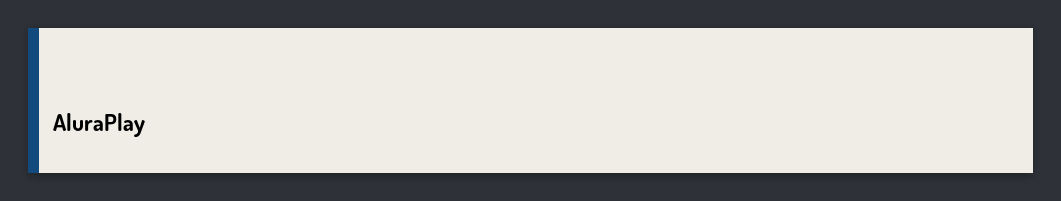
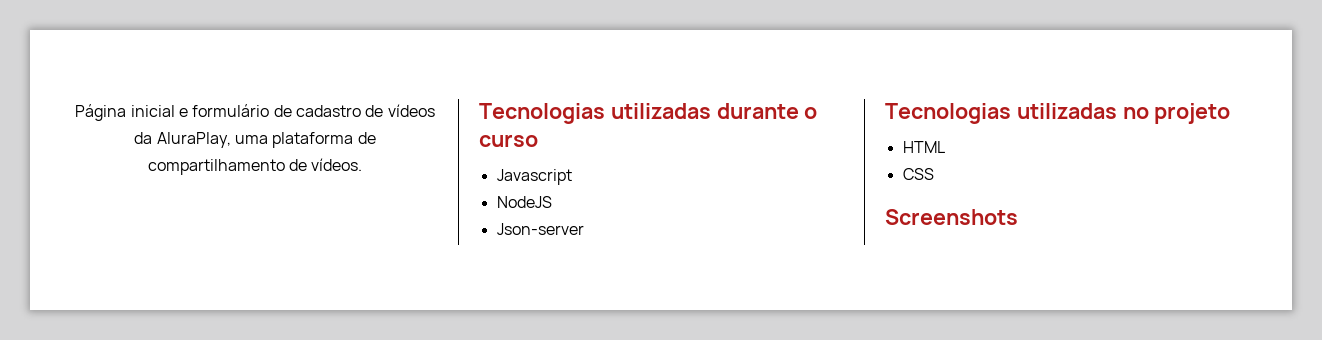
[53,113,145,137] AluraPlay -> [75,104,435,121] [134,132,376,148] [147,158,363,175] [479,103,818,124] [479,134,538,147] [496,169,572,185] [496,196,552,208] [496,223,584,235] [885,103,1231,124] [902,141,945,153] [902,168,934,180] [885,209,1018,225] Página inicial e formulário de cadastro de vídeos da AluraPlay, uma plataforma de compartilhamento de vídeos. // Tecnologias utilizadas durante o curso // Javascript // NodeJS // Json-server // Tecnologias utilizadas no projeto // HTML // CSS // Screenshots

